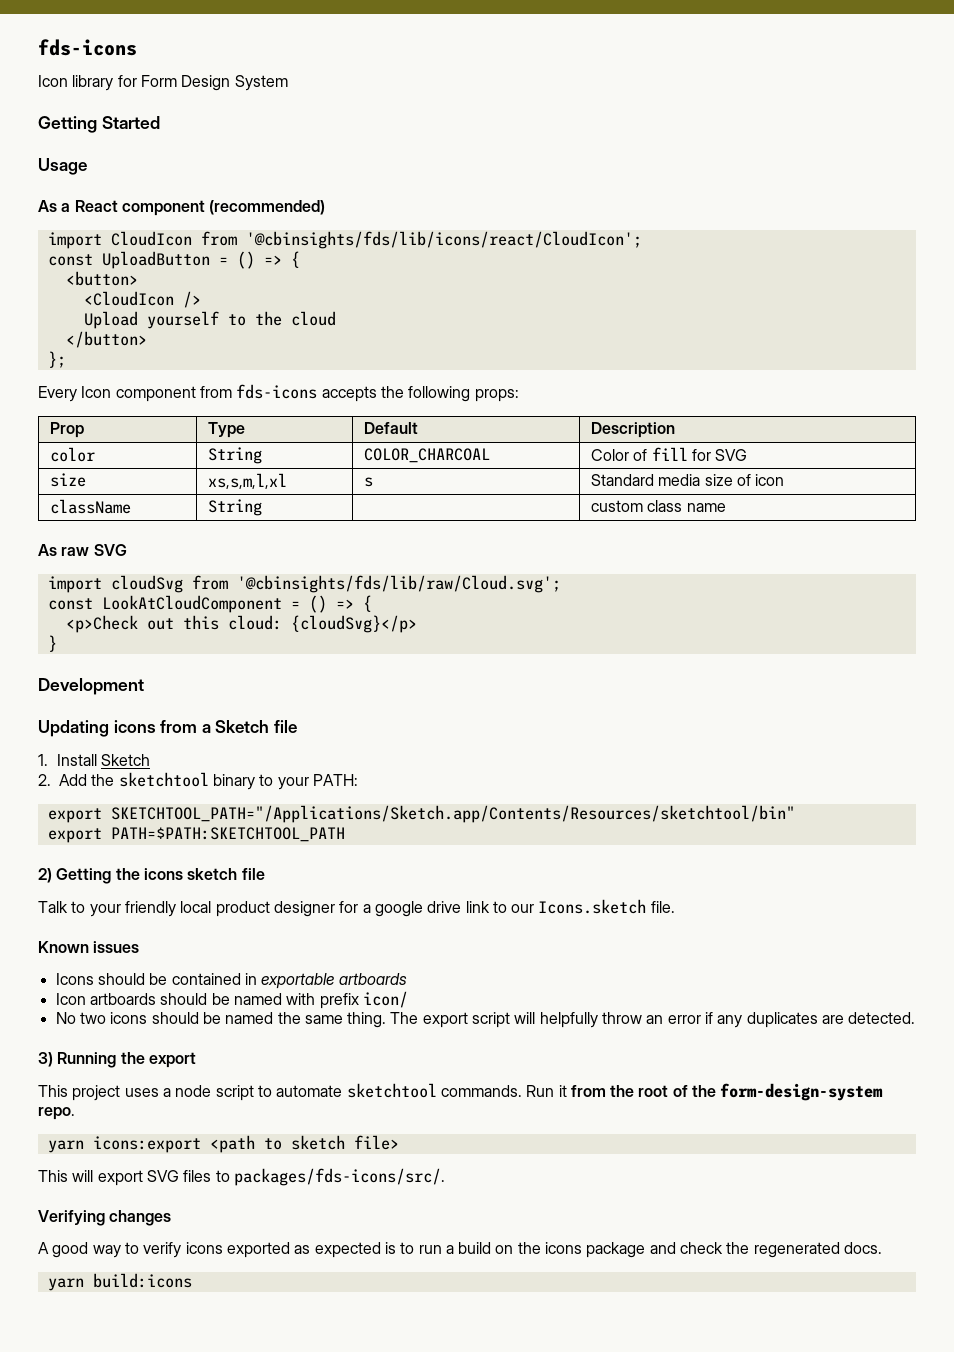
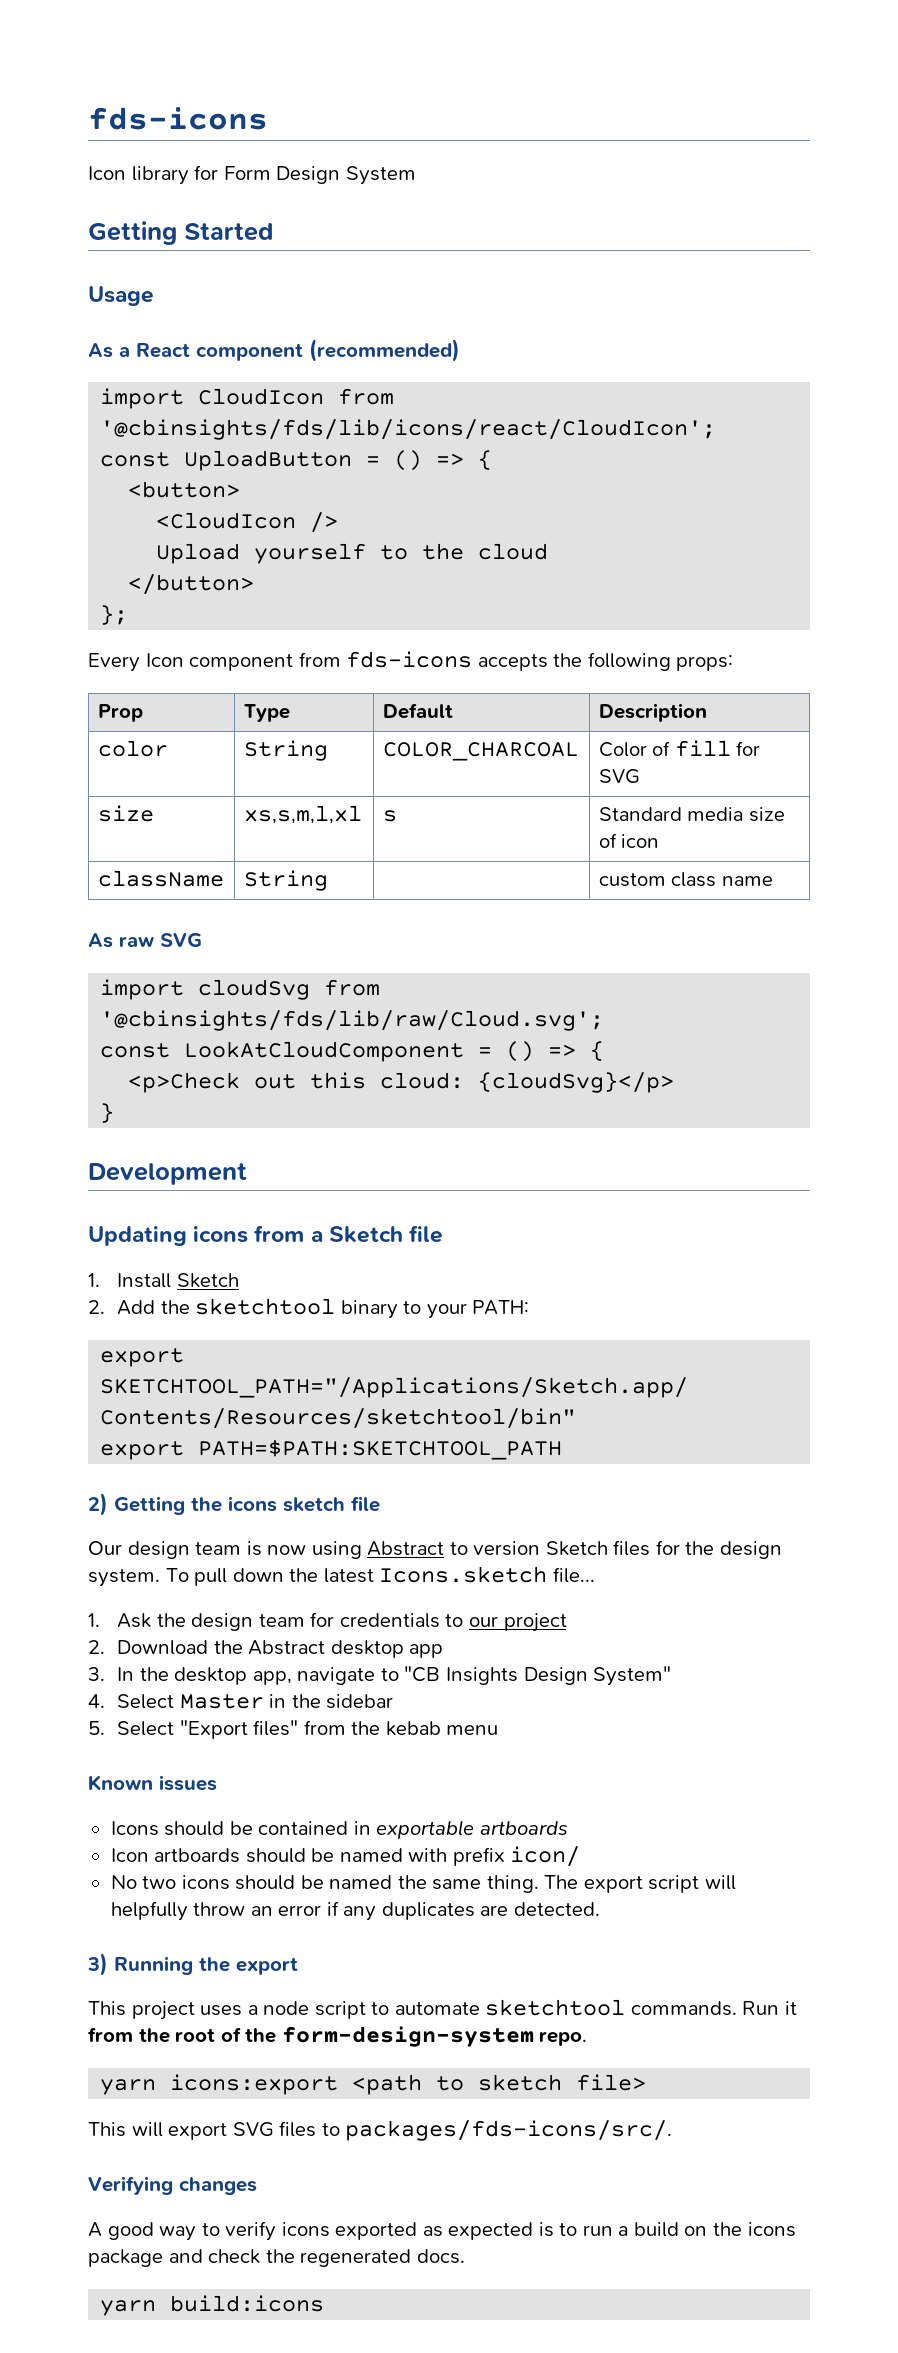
[38,899,675,917] Talk to your friendly local product designer for a google drive link to our Icons.sketch file. -> [88,1540,782,1559] [88,1566,595,1587] [88,1612,567,1632] [88,1640,444,1658] [88,1666,672,1686] [88,1694,394,1709] [88,1720,499,1739] Our design team is now using Abstract to version Sketch files for the design system. To pull down the latest Icons.sketch file... // 1. Ask the design team for credentials to our project // 2. Download the Abstract desktop app // 3. In the desktop app, navigate to "CB Insights Design System" // 4. Select Master in the sidebar // 5. Select "Export files" from the kebab menu

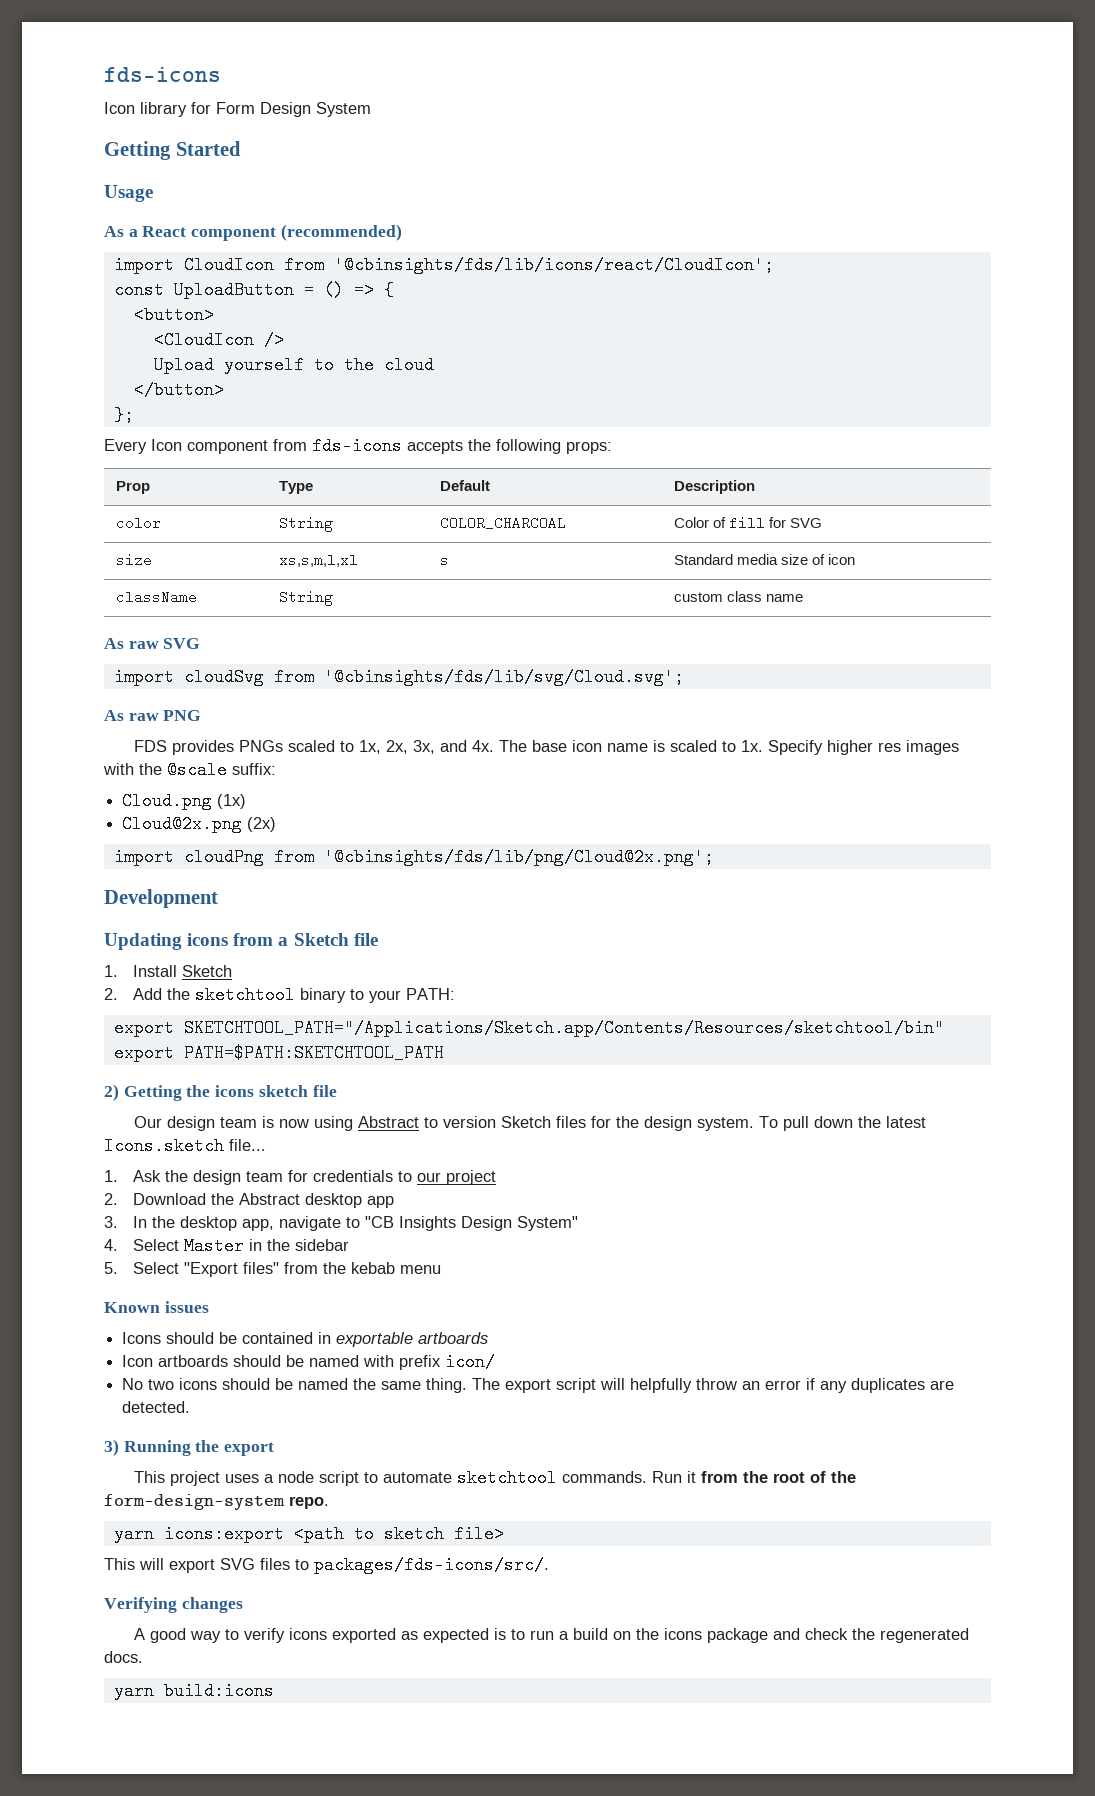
[100,1010,605,1031] [100,1041,605,1062] [128,1072,675,1093] [100,1103,115,1123] '@cbinsights/fds/lib/raw/Cloud.svg'; // const LookAtCloudComponent = () => { // <p>Check out this cloud: {cloudSvg}</p> // } -> [323,668,684,686] [104,710,202,721] [133,740,959,755] [103,761,276,779] [122,792,247,810] [122,815,277,833] [113,848,714,866] '@cbinsights/fds/lib/svg/Cloud.svg'; // As raw PNG // FDS provides PNGs scaled to 1x, 2x, 3x, and 4x. The base icon name is scaled to 1x. Specify higher res images with the @scale suffix: // Cloud.png (1x) // Cloud@2x.png (2x) // import cloudPng from '@cbinsights/fds/lib/png/Cloud@2x.png';

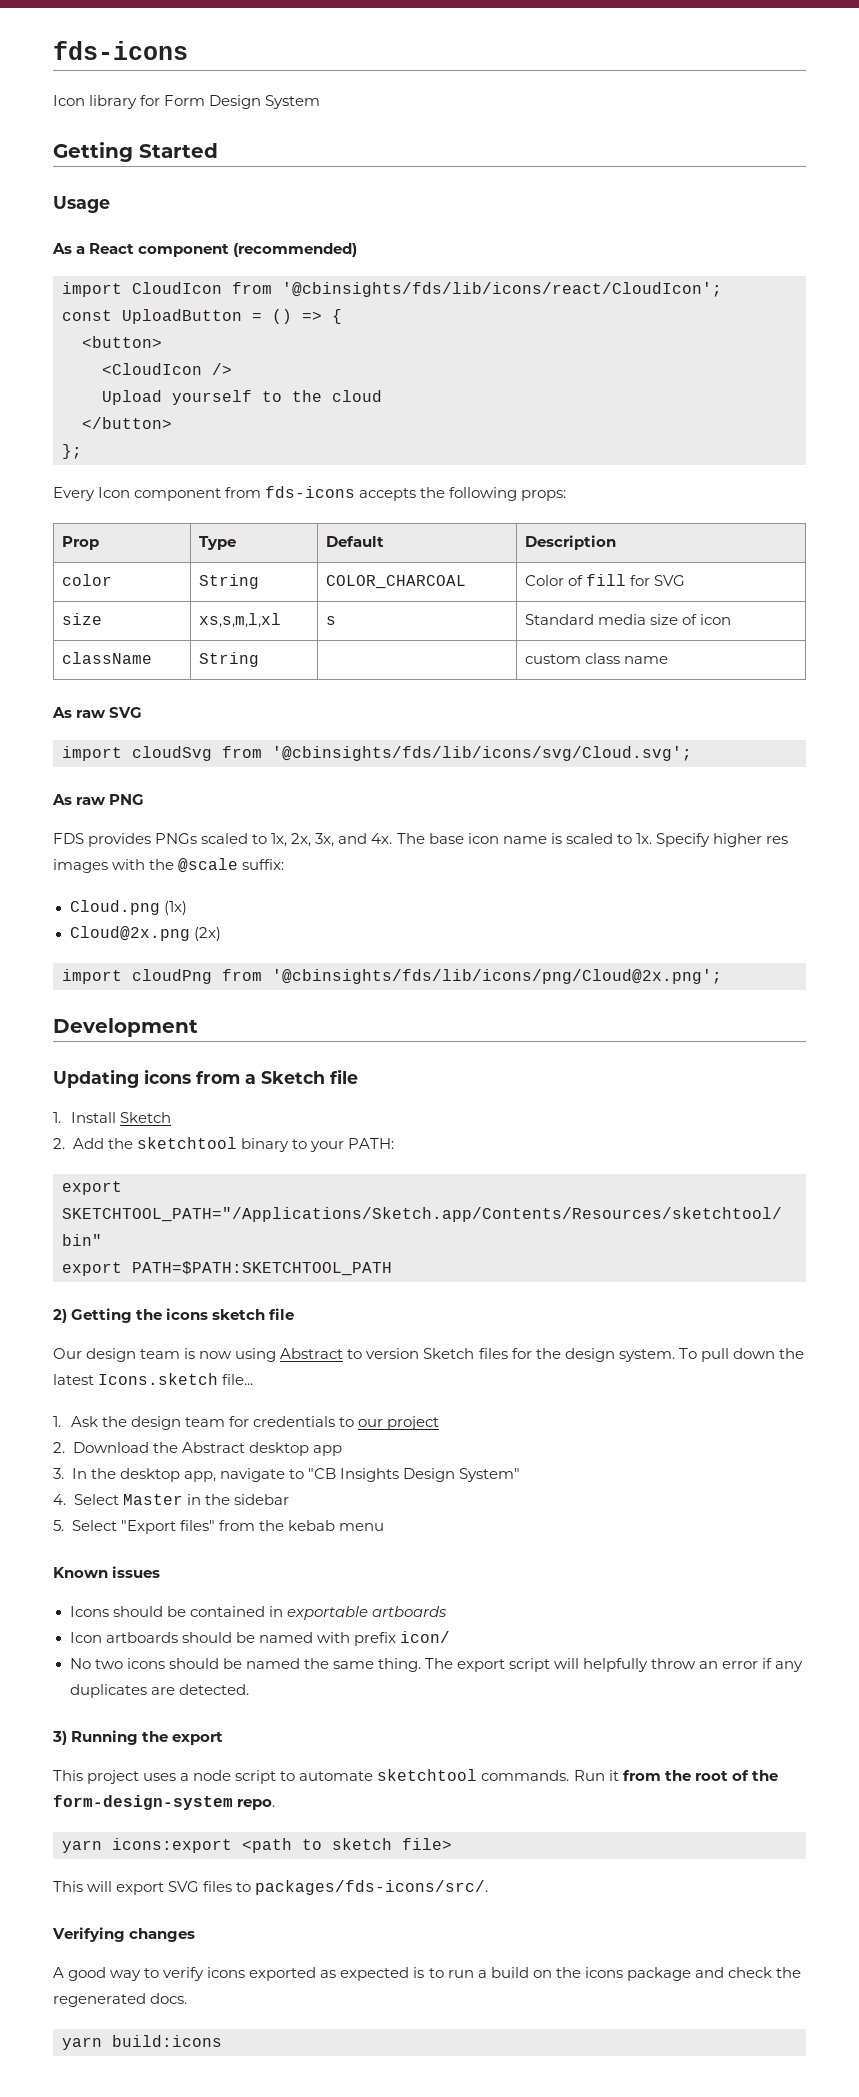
[323,668,684,686] '@cbinsights/fds/lib/svg/Cloud.svg'; -> [272,746,692,761] '@cbinsights/fds/lib/icons/svg/Cloud.svg';
[323,848,714,866] '@cbinsights/fds/lib/png/Cloud@2x.png'; -> [272,969,722,984] '@cbinsights/fds/lib/icons/png/Cloud@2x.png';

